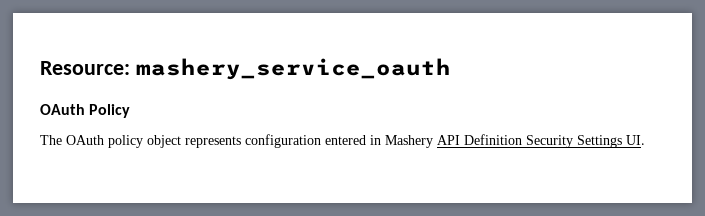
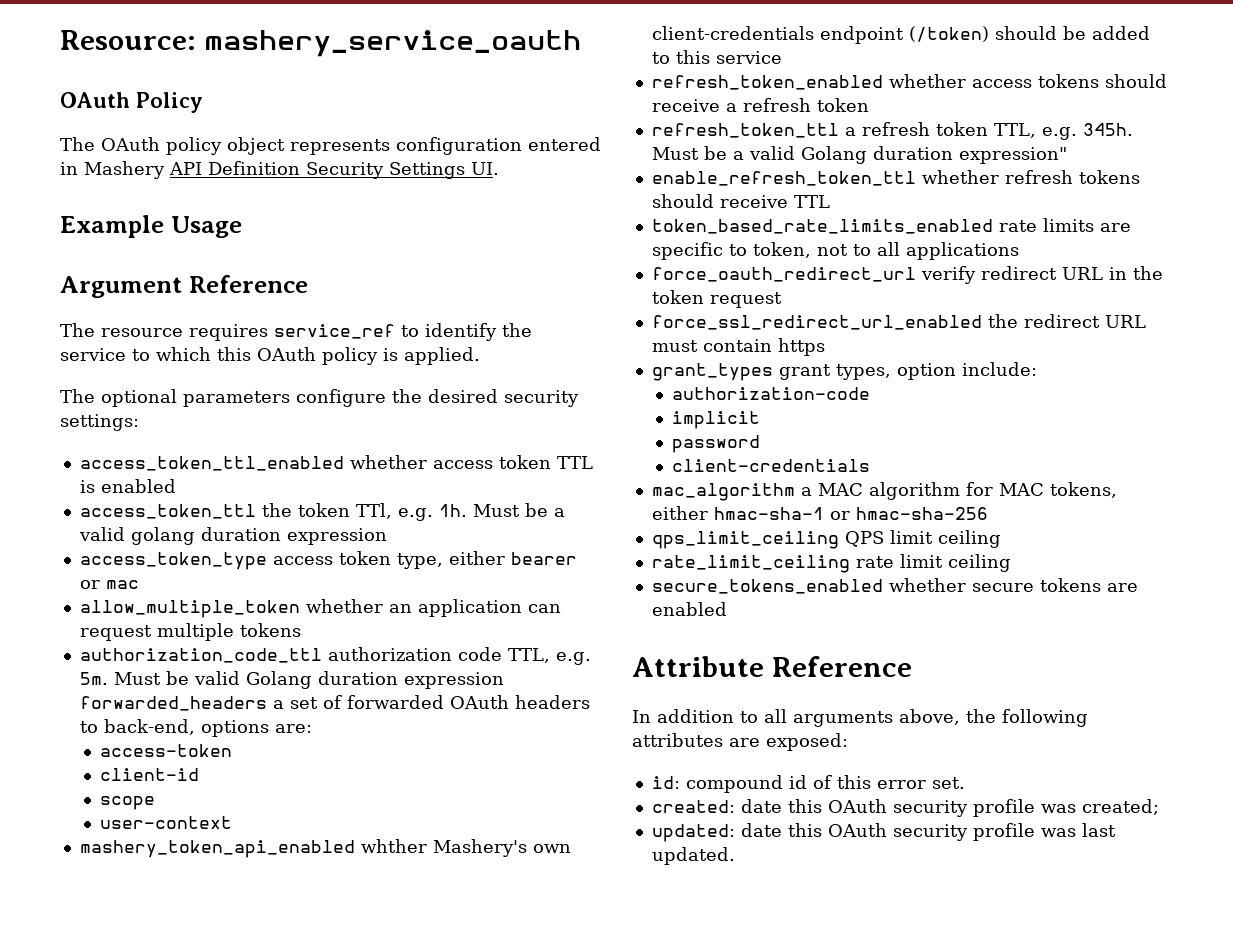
(645, 140) none -> [60,215,242,238] [60,275,308,298] [60,323,532,341] [60,347,480,365] [60,389,579,407] [60,414,139,431] [79,455,593,471] [79,479,176,493] [79,503,565,521] [78,527,387,545] [79,551,577,570] [79,580,139,589] [79,599,561,618] [79,623,301,641] [79,647,591,665] [79,671,504,689] [79,695,590,711] [79,719,312,737] [100,744,233,757] [100,768,200,781] [100,796,156,810] [100,816,233,829] [79,839,571,858] [651,26,1150,44] [651,50,782,64] [651,74,1167,90] [651,98,869,112] [651,122,1133,140] [651,146,1067,164] [651,170,1140,186] [651,194,830,208] [651,218,1131,234] [651,242,1019,260] [651,266,1163,284] [651,290,782,308] [651,314,1146,330] [651,338,825,356] [651,362,1037,381] [672,387,871,400] [672,411,761,429] [672,435,761,453] [672,459,871,472] [651,482,1117,501] [651,506,988,520] [651,530,1001,549] [651,554,1011,573] [651,578,1138,594] [651,602,727,616] [632,656,912,677] [632,709,1088,727] [632,733,848,751] [651,775,965,793] [651,799,1159,817] [651,823,1116,842] [651,847,735,865] // Example Usage // Argument Reference // The resource requires service_ref to identify the service to which this OAuth policy is applied. // The optional parameters configure the desired security settings: // access_token_ttl_enabled whether access token TTL is enabled // access_token_ttl the token TTl, e.g. 1h. Must be a valid golang duration expression // access_token_type access token type, either bearer or mac // allow_multiple_token whether an application can request multiple tokens // authorization_code_ttl authorization code TTL, e.g. 5m. Must be valid Golang duration expression forwarded_headers a set of forwarded OAuth headers to back-end, options are: // access-token // client-id // scope // user-context // mashery_token_api_enabled whther Mashery's own client-credentials endpoint (/token) should be added to this service // refresh_token_enabled whether access tokens should receive a refresh token // refresh_token_ttl a refresh token TTL, e.g. 345h. Must be a valid Golang duration expression" // enable_refresh_token_ttl whether refresh tokens should receive TTL // token_based_rate_limits_enabled rate limits are specific to token, not to all applications // force_oauth_redirect_url verify redirect URL in the token request // force_ssl_redirect_url_enabled the redirect URL must contain https // grant_types grant types, option include: // authorization-code // implicit // password // client-credentials // mac_algorithm a MAC algorithm for MAC tokens, either hmac-sha-1 or hmac-sha-256 // qps_limit_ceiling QPS limit ceiling // rate_limit_ceiling rate limit ceiling // secure_tokens_enabled whether secure tokens are enabled // Attribute Reference // In addition to all arguments above, the following attributes are exposed: // id: compound id of this error set. // created: date this OAuth security profile was created; // updated: date this OAuth security profile was last updated.

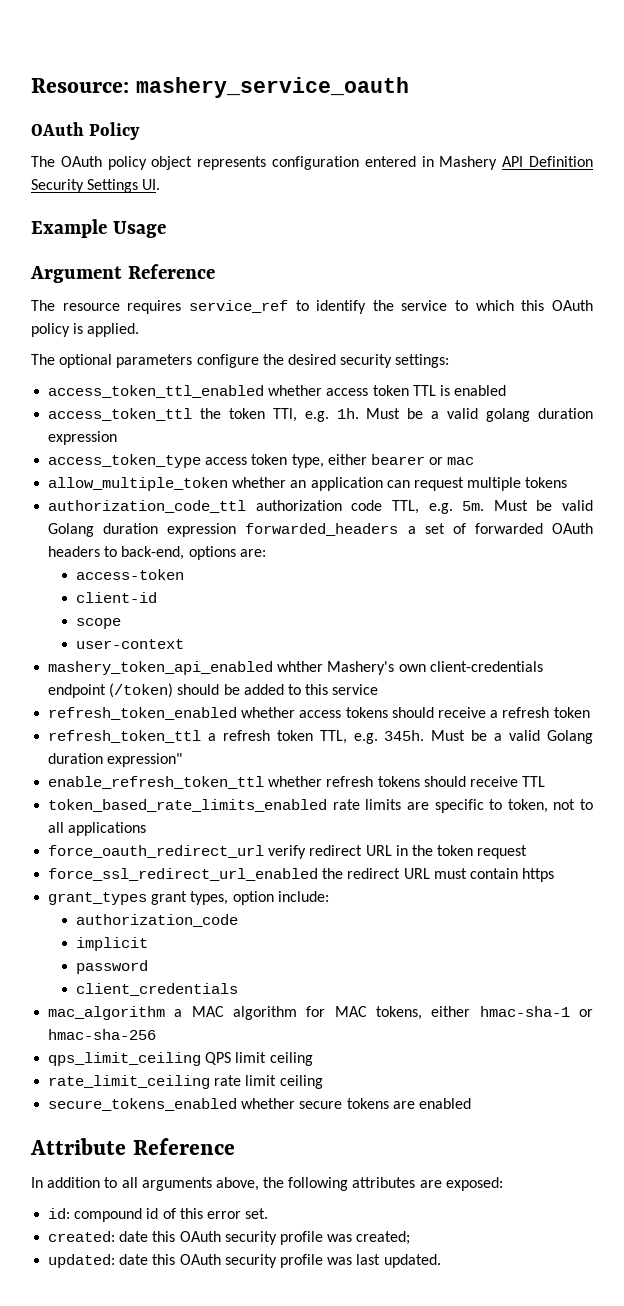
[672,387,871,400] authorization-code -> [75,914,238,927] authorization_code
[672,459,871,472] client-credentials -> [75,983,238,996] client_credentials

